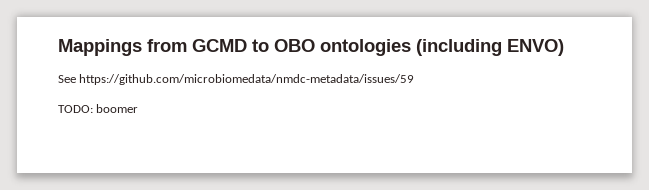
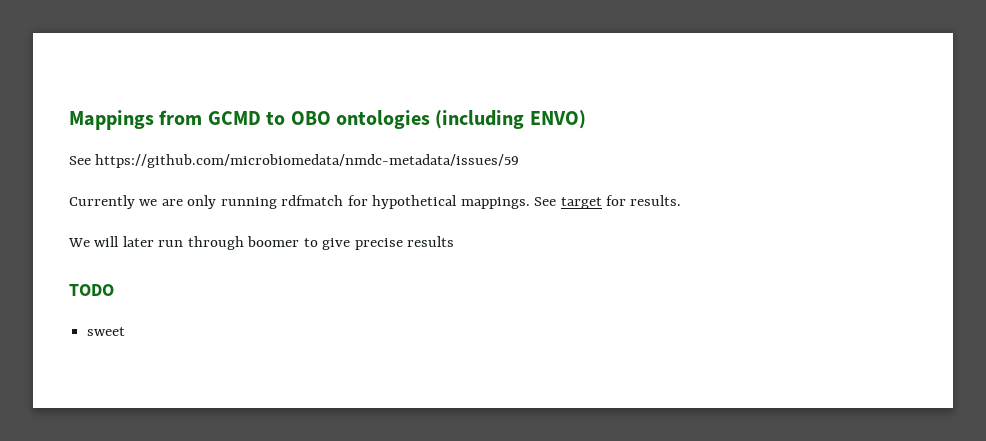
[58,104,139,113] TODO: boomer -> [69,195,682,209] [68,236,455,250] [69,284,114,296] [87,327,126,336] Currently we are only running rdfmatch for hypothetical mappings. See target for results. // We will later run through boomer to give precise results // TODO // sweet

